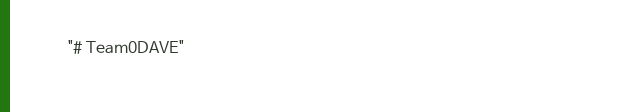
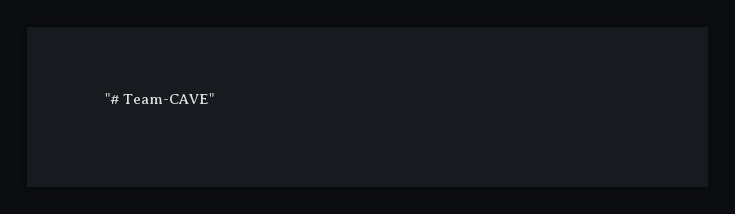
[86,40,185,54] Team0DAVE" -> [123,93,215,104] Team-CAVE"

